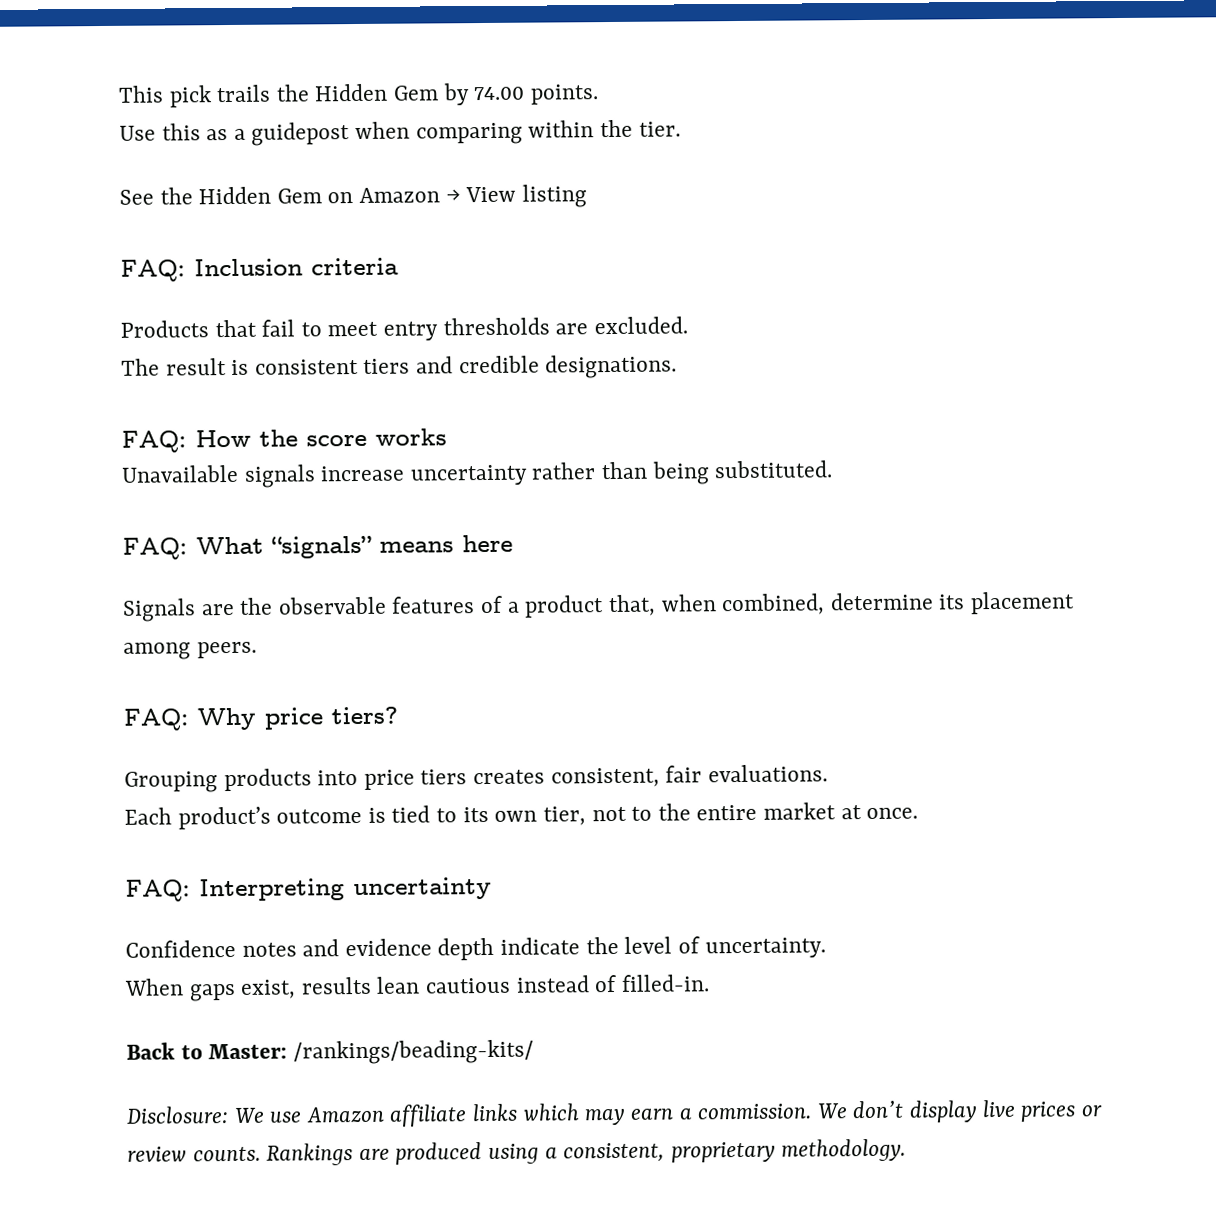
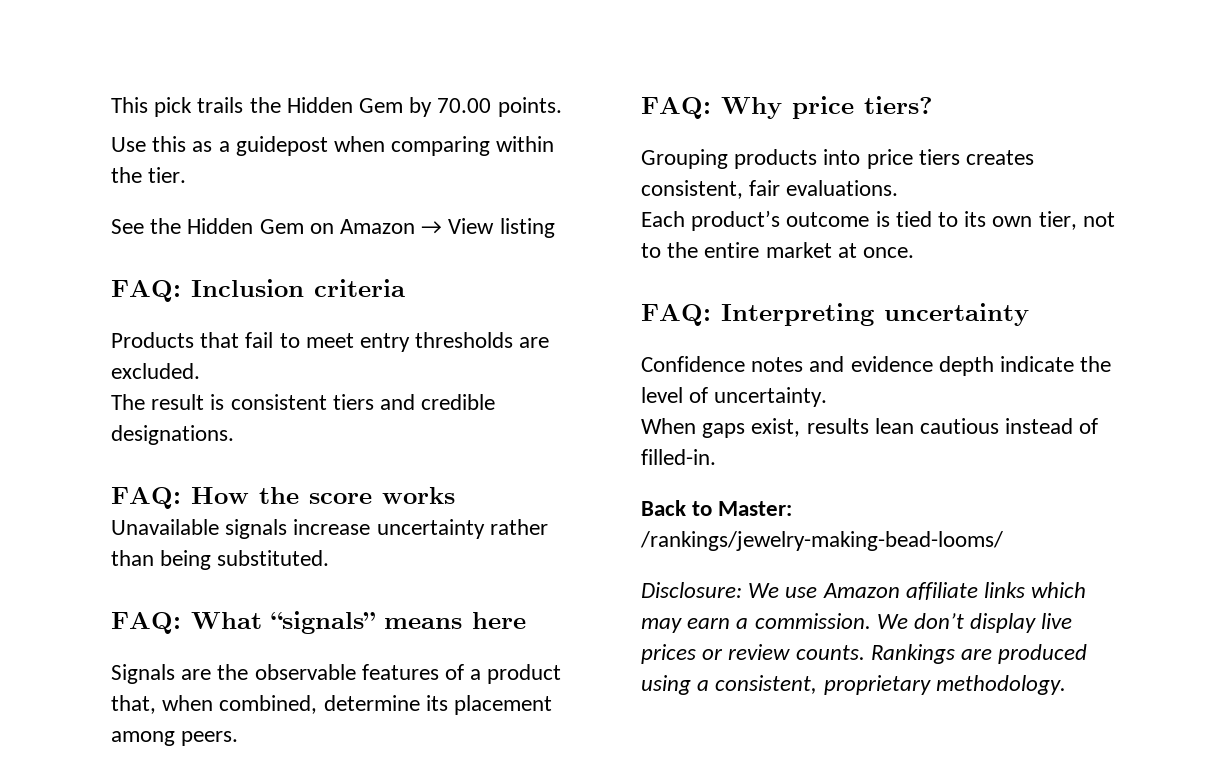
[473,86,526,101] 74.00 -> [437,98,492,113] 70.00
[292,1039,534,1065] /rankings/beading-kits/ -> [640,531,1003,551] /rankings/jewelry-making-bead-looms/

